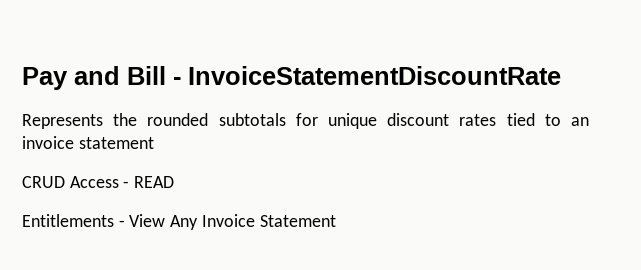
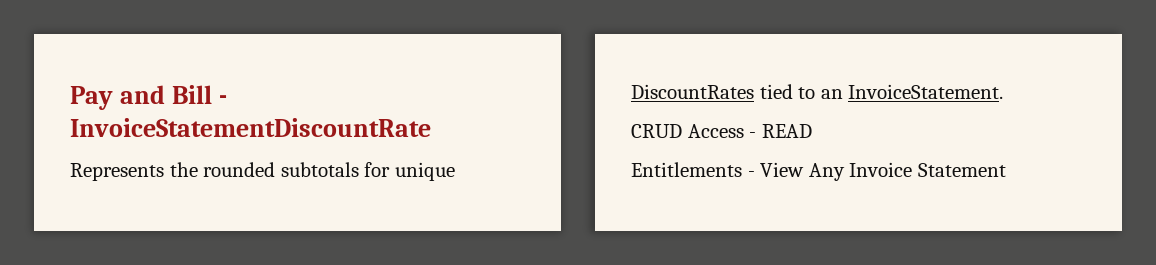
[387,113,497,126] discount rates -> [631,84,754,99] DiscountRates
[22,136,154,149] invoice statement -> [848,84,1004,99] InvoiceStatement.

